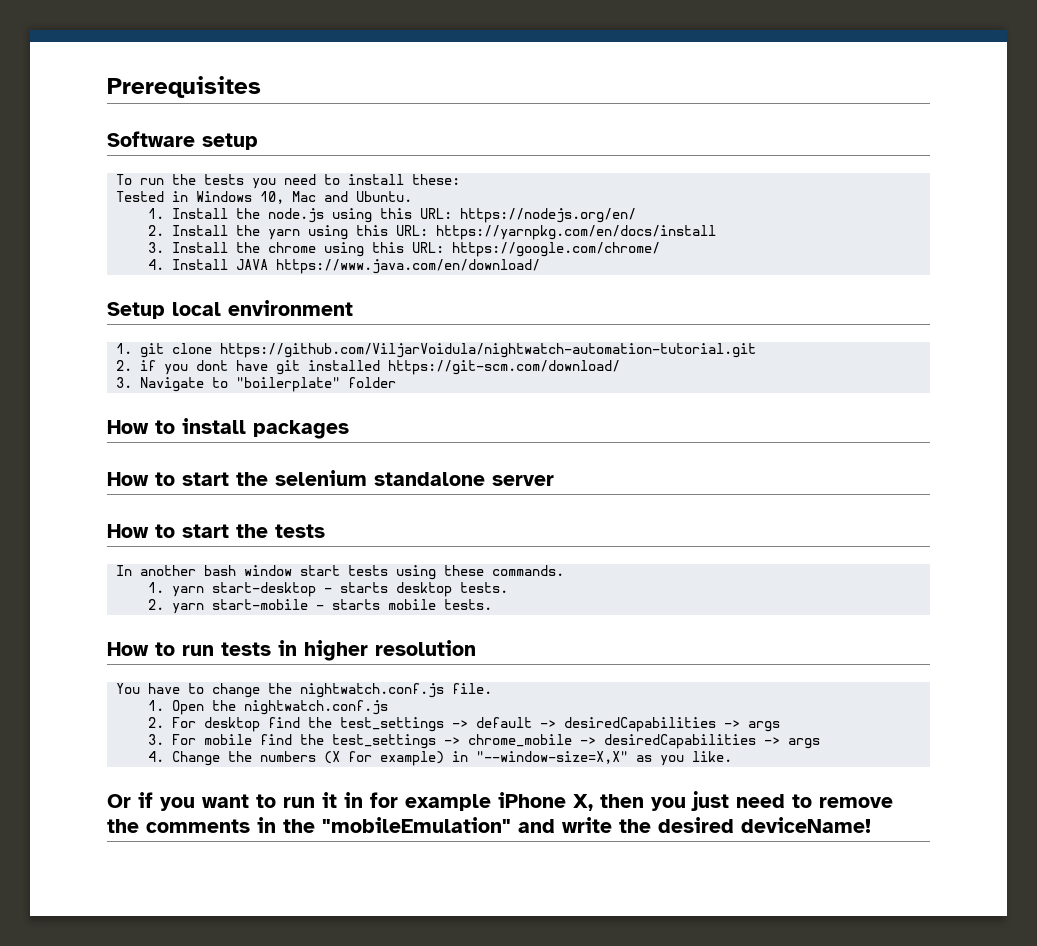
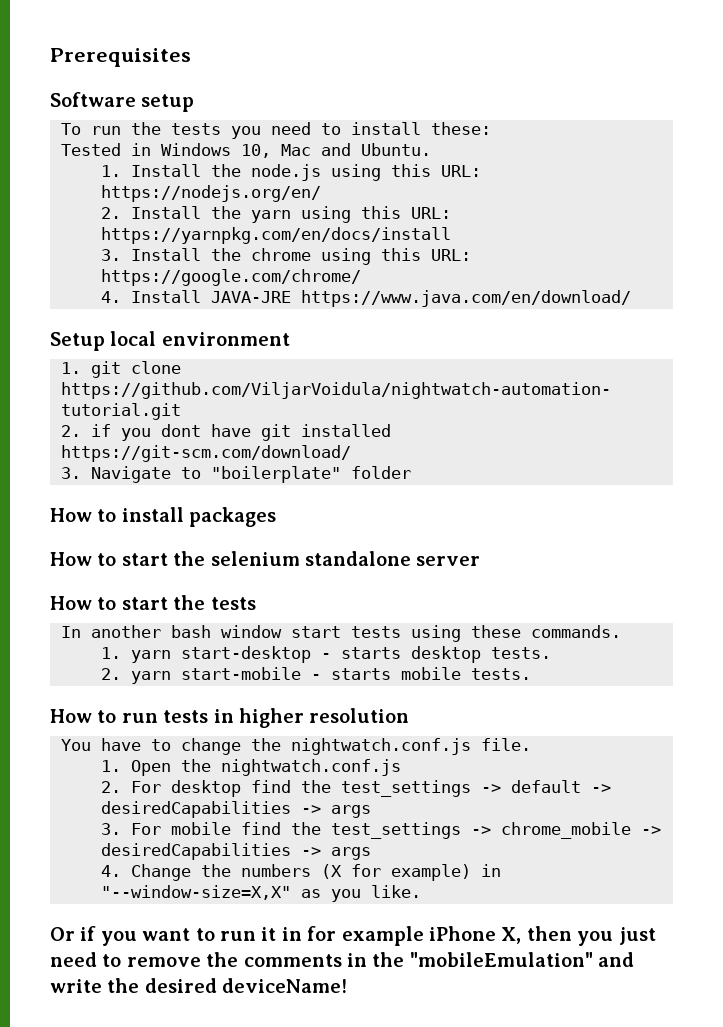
[235,259,268,270] JAVA -> [210,291,291,303] JAVA-JRE

